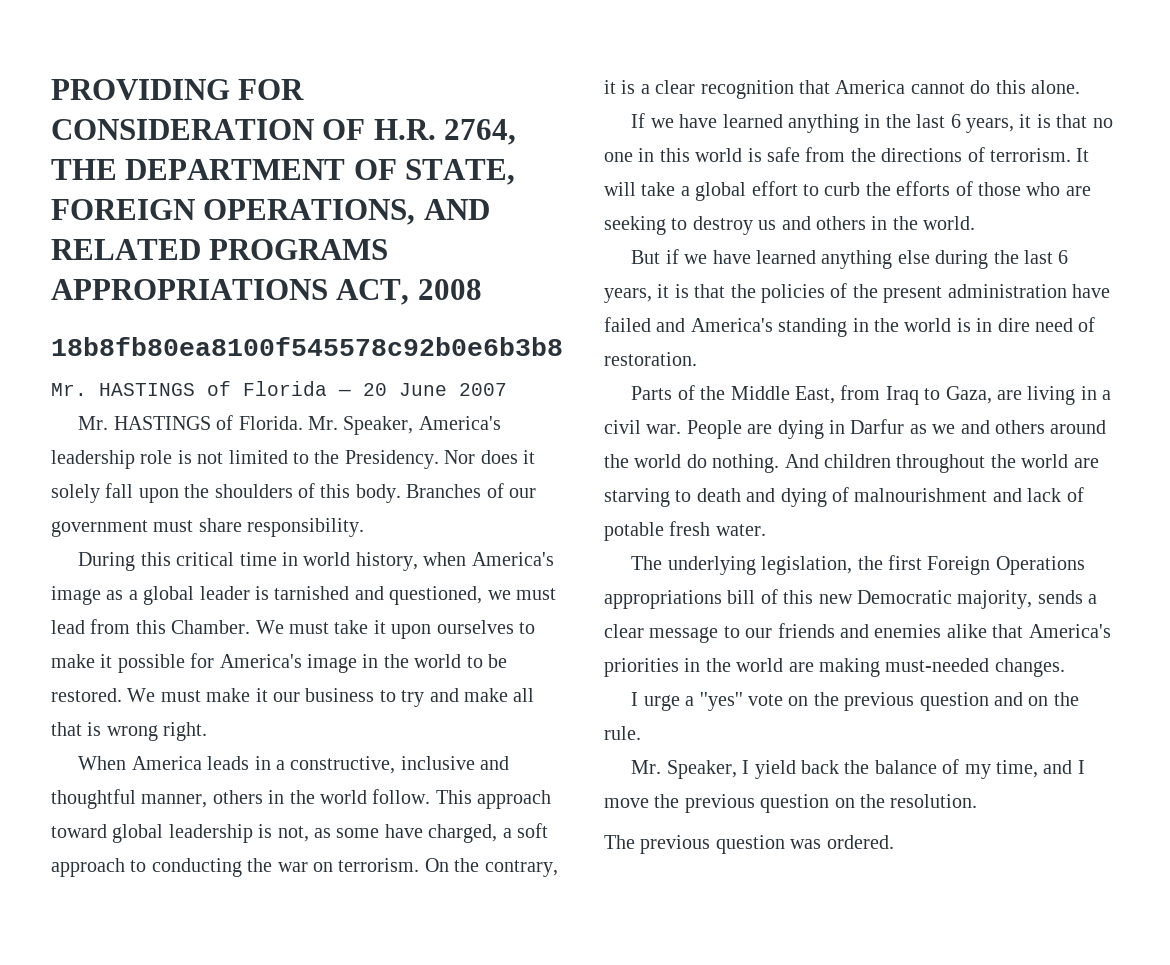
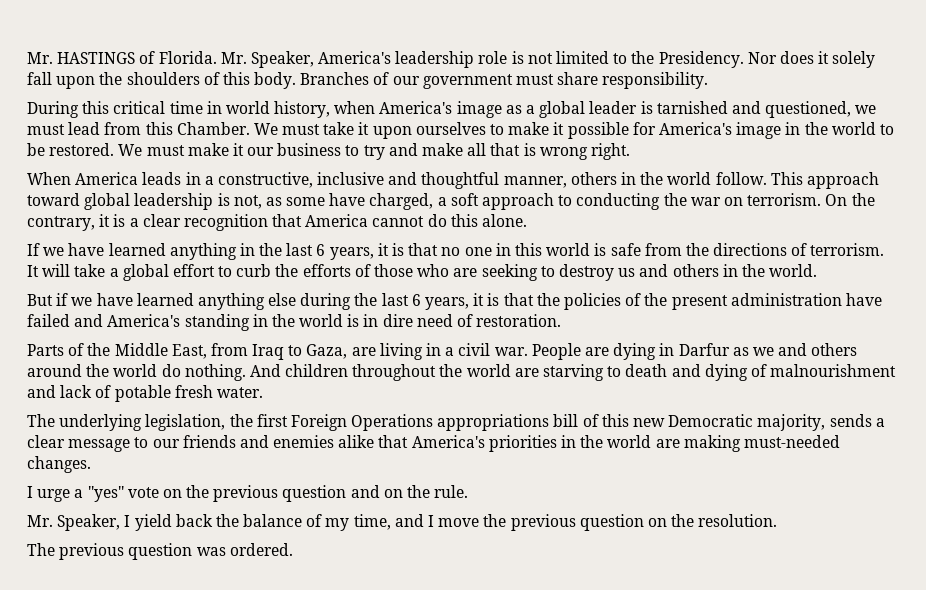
[51,79,305,100] [51,119,517,145] [51,159,516,185] [51,199,490,225] [51,239,389,260] [51,279,482,305] [51,337,563,356] [51,381,507,396] PROVIDING FOR CONSIDERATION OF H.R. 2764, THE DEPARTMENT OF STATE, FOREIGN OPERATIONS, AND RELATED PROGRAMS APPROPRIATIONS ACT, 2008 // 18b8fb80ea8100f545578c92b0e6b3b8 // Mr. HASTINGS of Florida — 20 June 2007 // -> (27, 58) none

